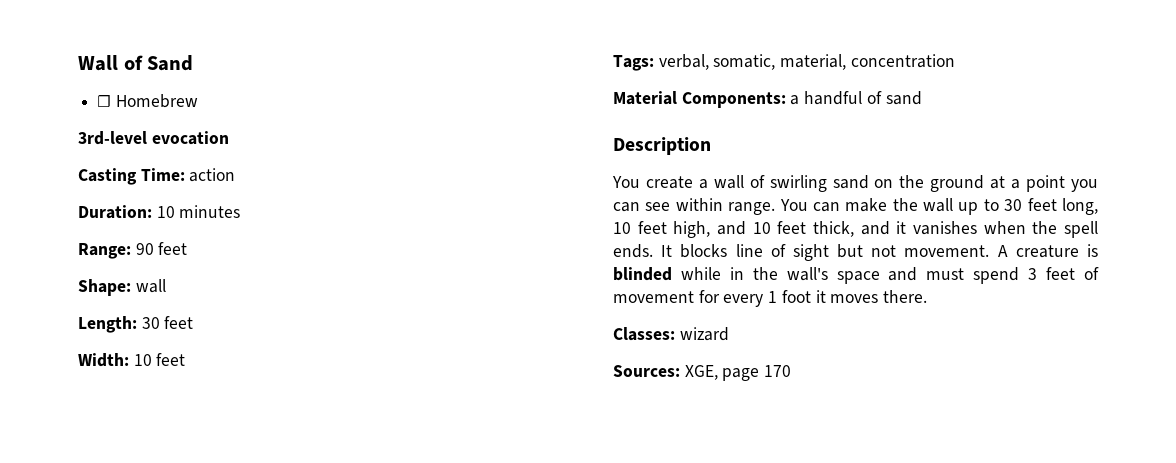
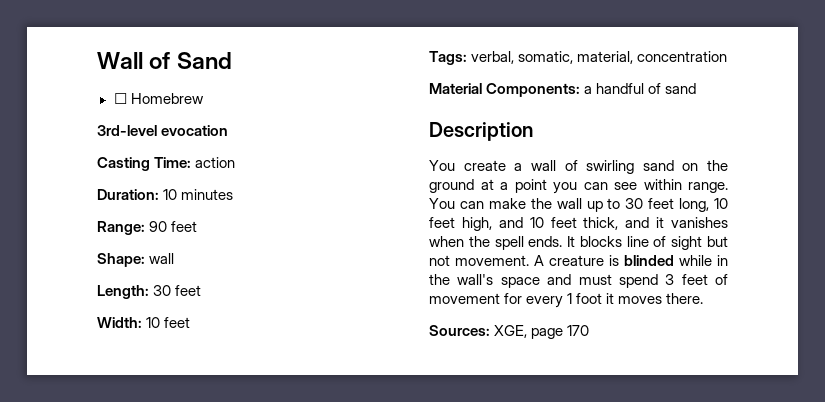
[613,327,729,341] // Classes: wizard -> (704, 298) none

